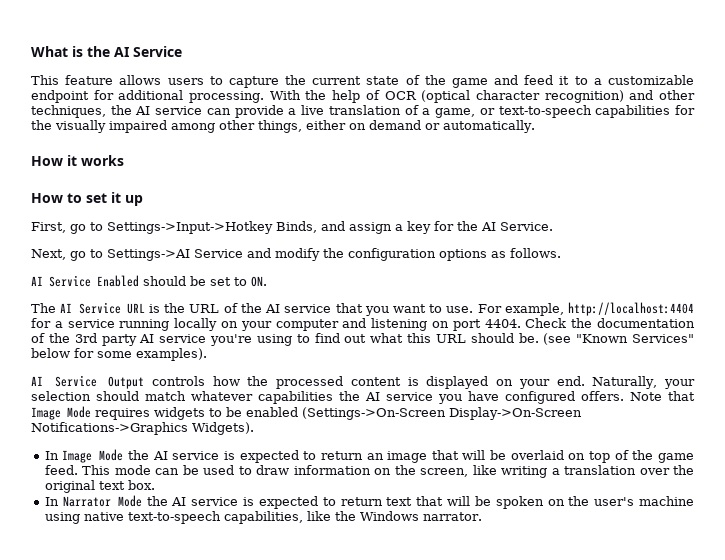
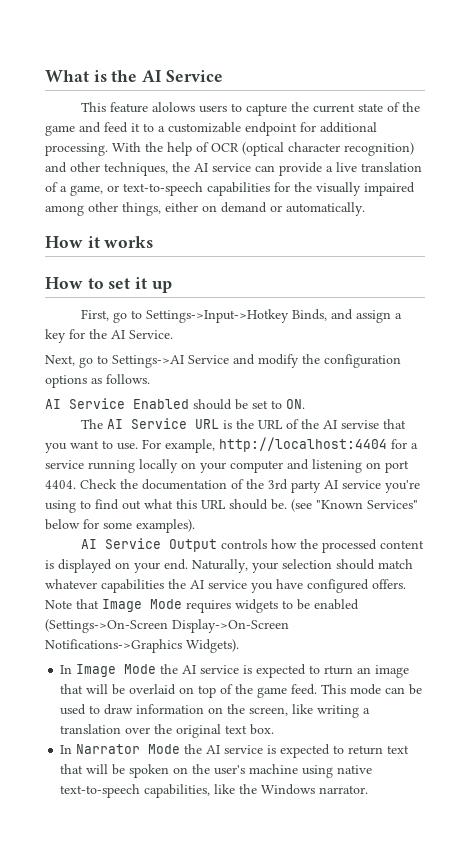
[119,75,162,85] allows -> [152,102,196,112] alolows
[284,304,332,313] service -> [341,420,380,429] servise
[320,451,363,460] return -> [324,665,354,675] rturn

